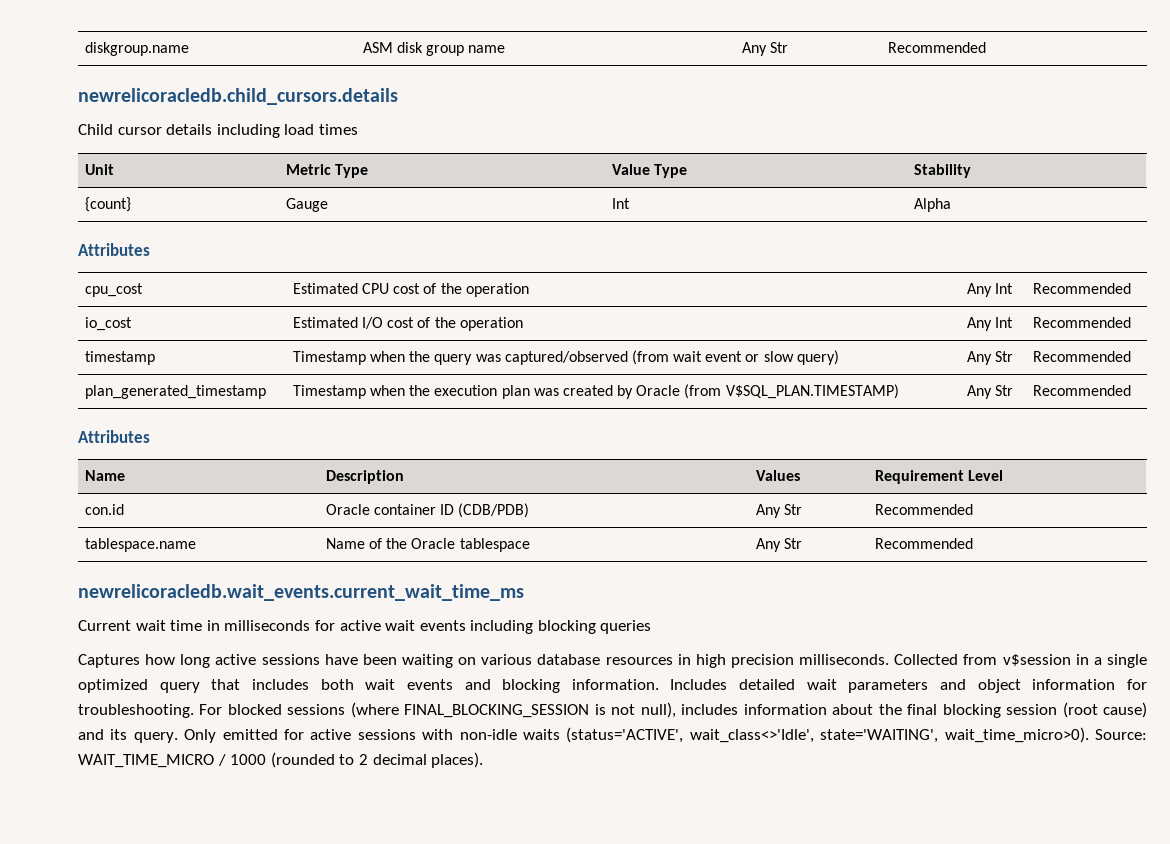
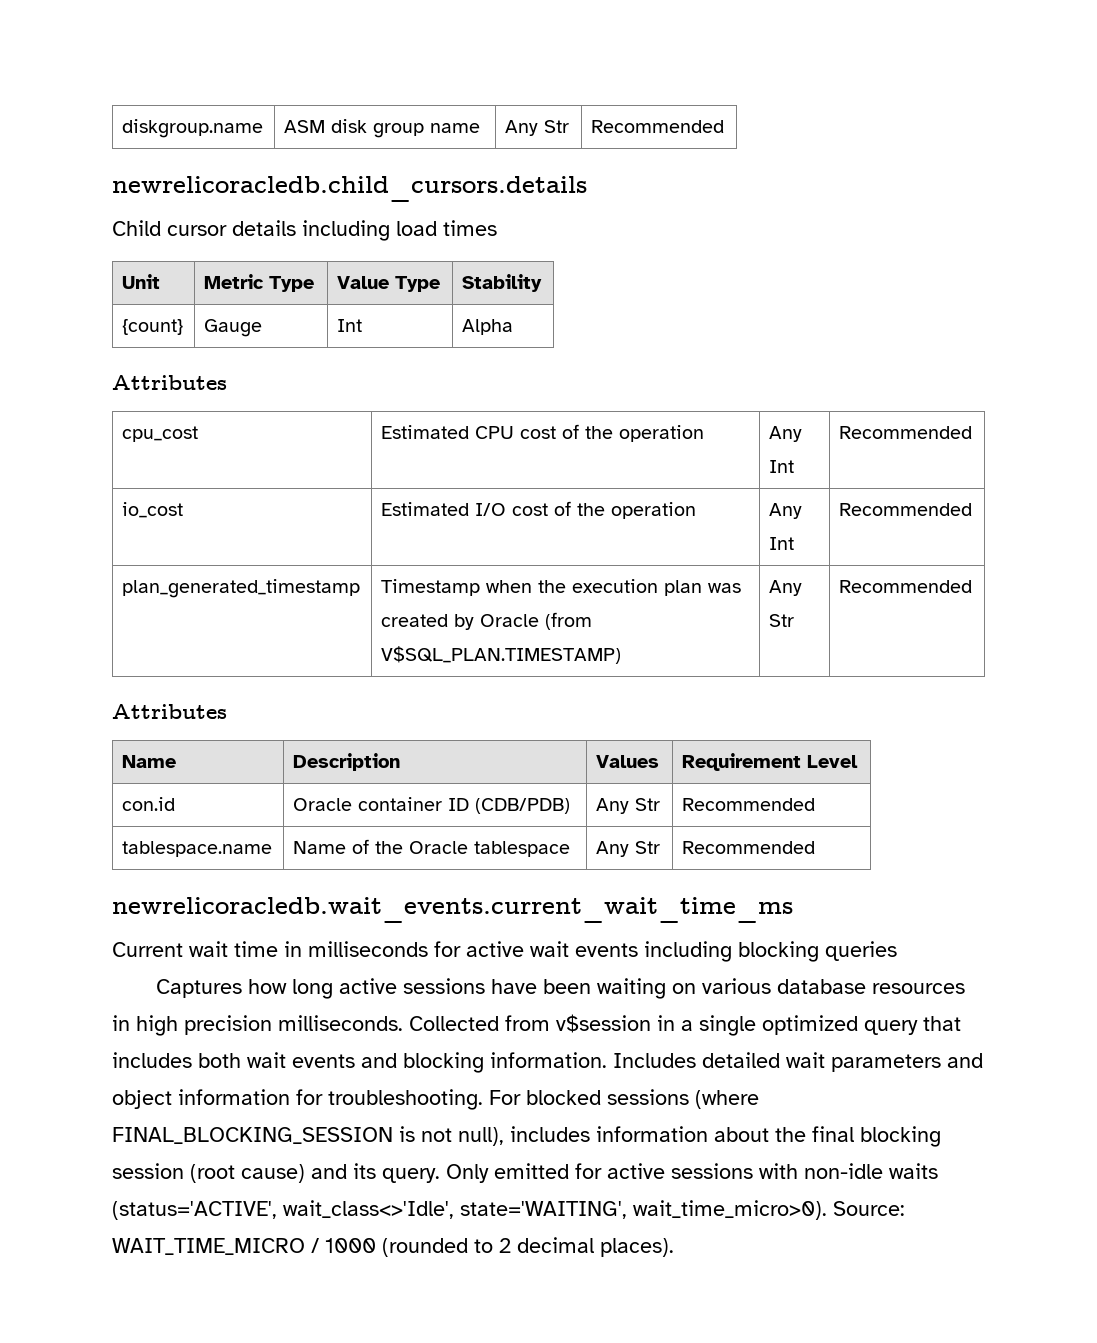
[84,351,155,365] [292,350,839,365] [966,351,1014,365] [1032,351,1131,362] // timestamp | Timestamp when the query was captured/observed (from wait event or slow query) | Any Str | Recommended -> (973, 509) none

